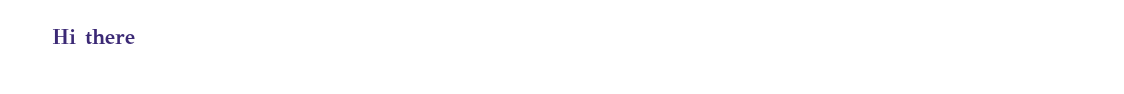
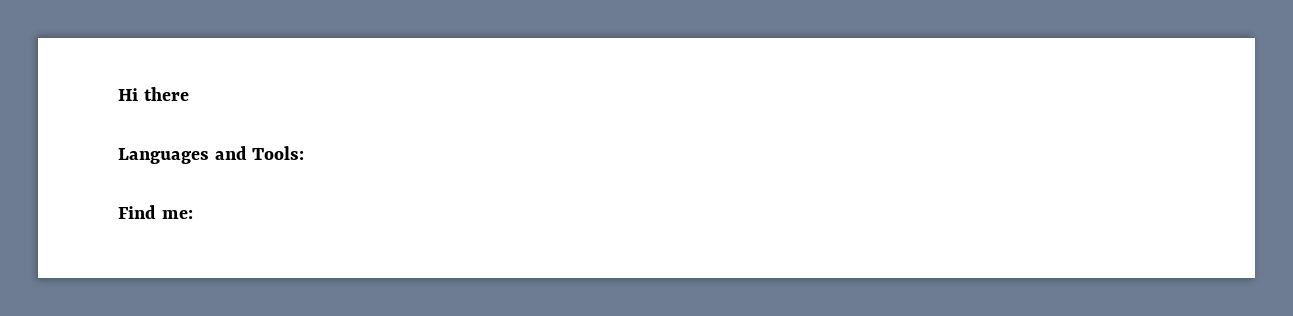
(135, 37) none -> [118,146,305,164] [118,205,193,219] // Languages and Tools: // Find me:

